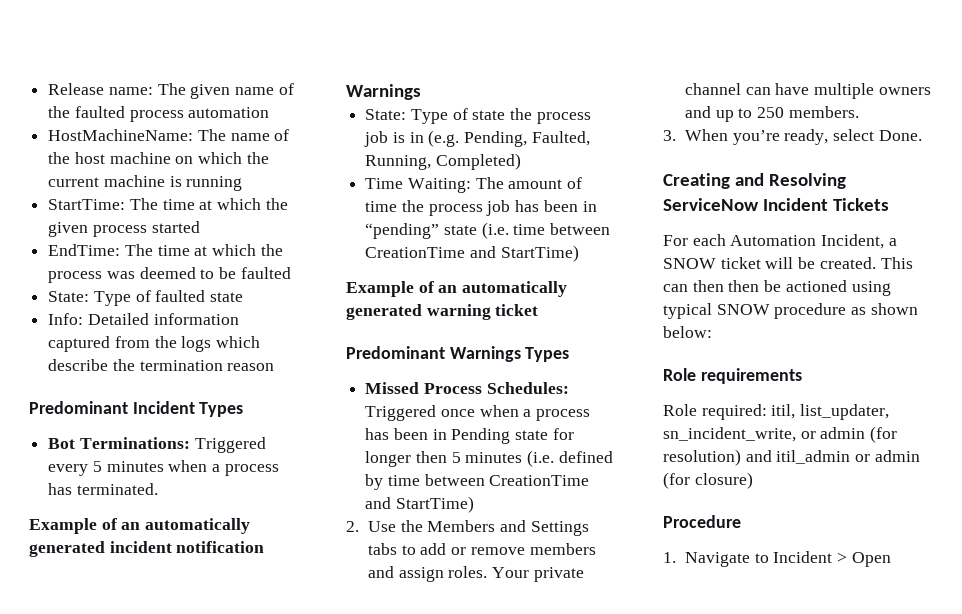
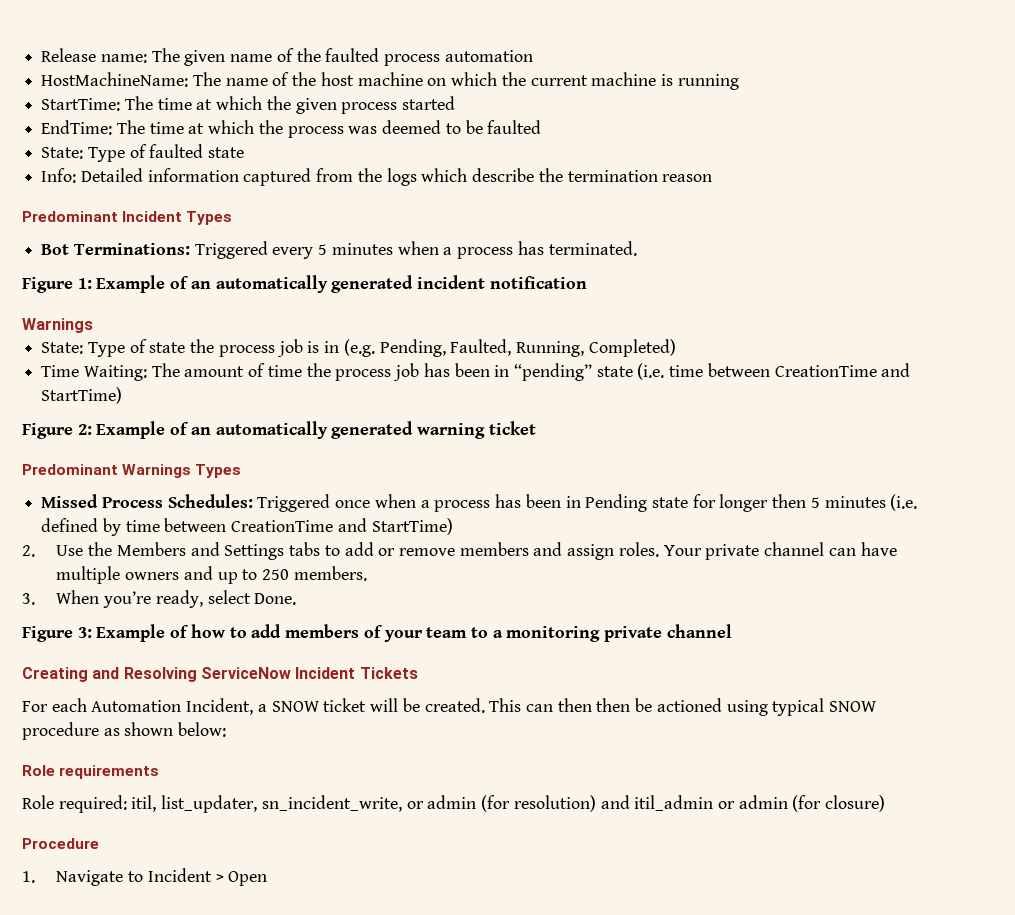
(158, 489) none -> [22,277,92,293] Figure 1:
(579, 253) none -> [22,423,92,439] Figure 2:
(922, 135) none -> [22,624,732,642] // Figure 3: Example of how to add members of your team to a monitoring private channel

